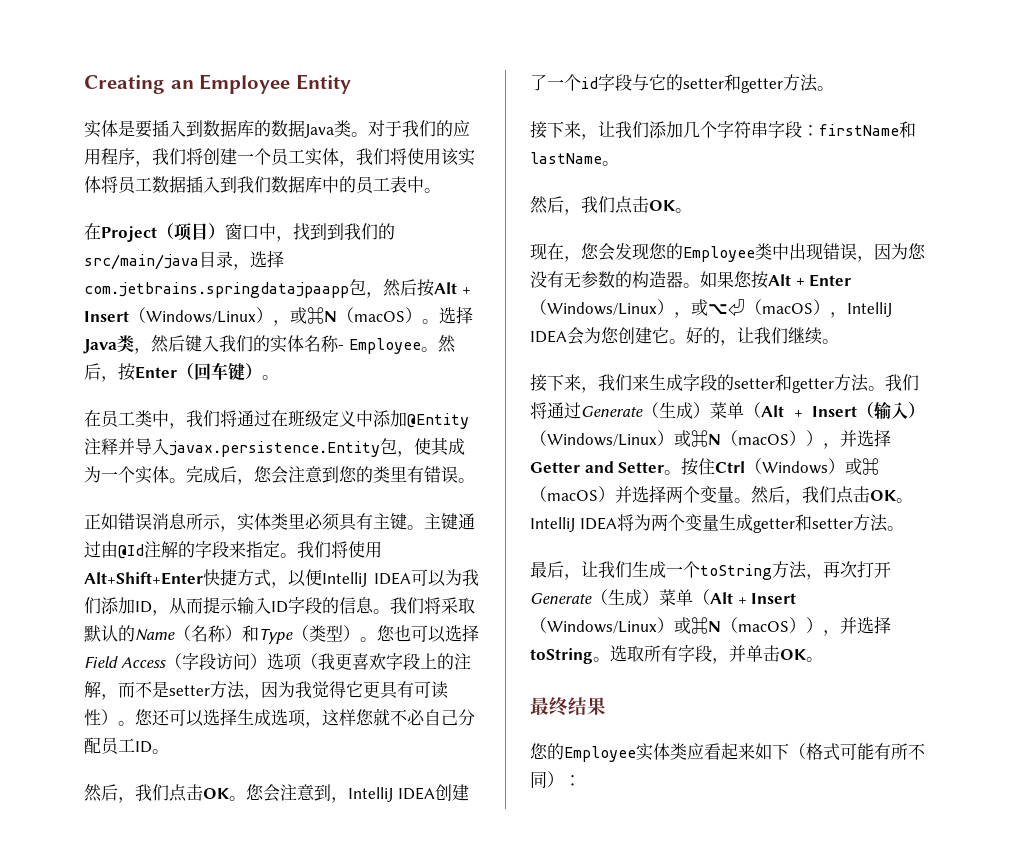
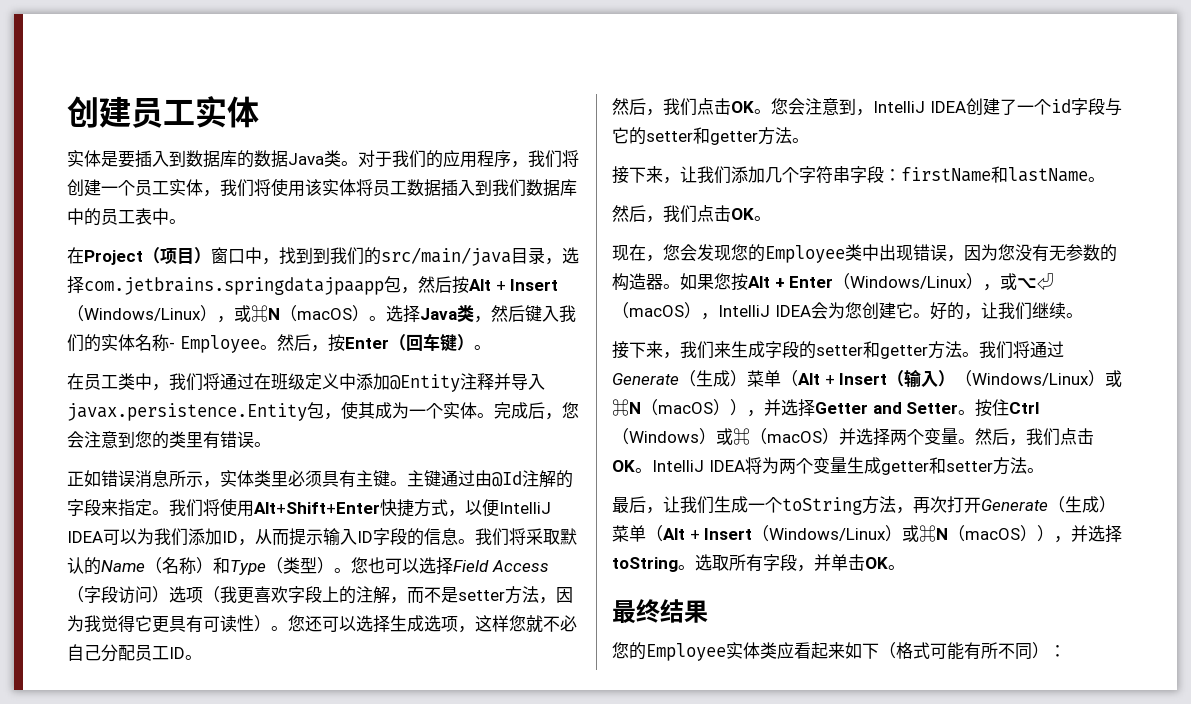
[84,74,351,94] Creating an Employee Entity -> [67,96,259,128] 创建员工实体

